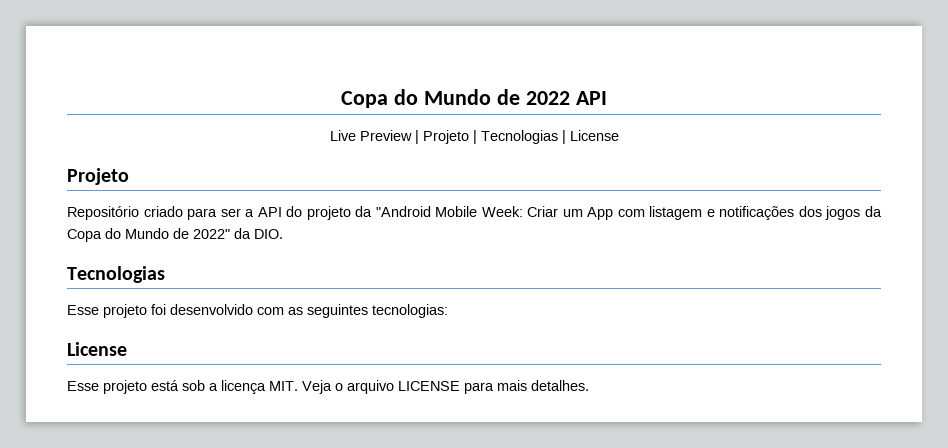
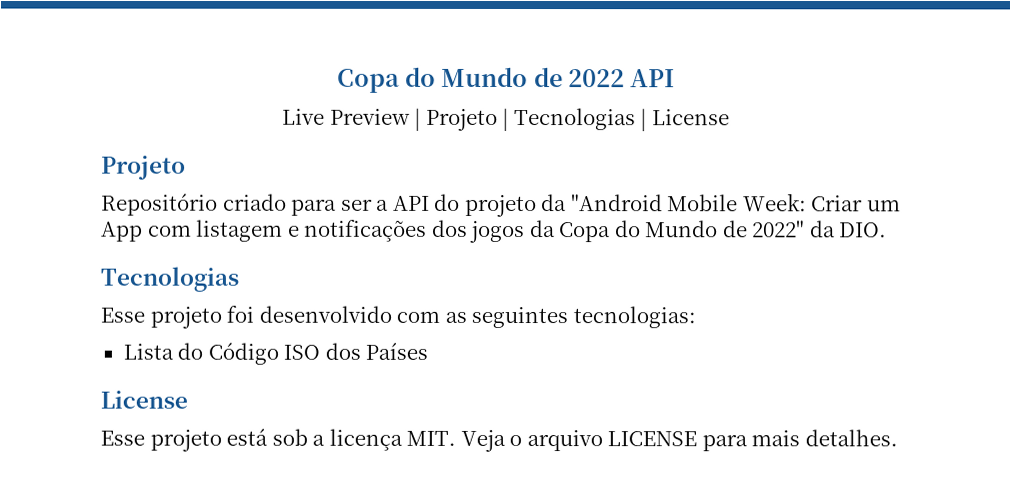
(448, 311) none -> [122,342,429,365] // Lista do Código ISO dos Países

